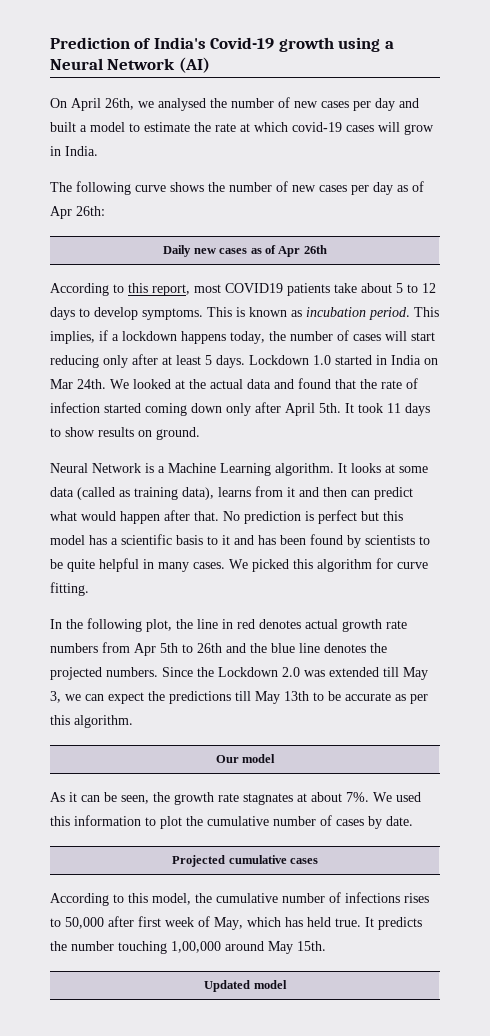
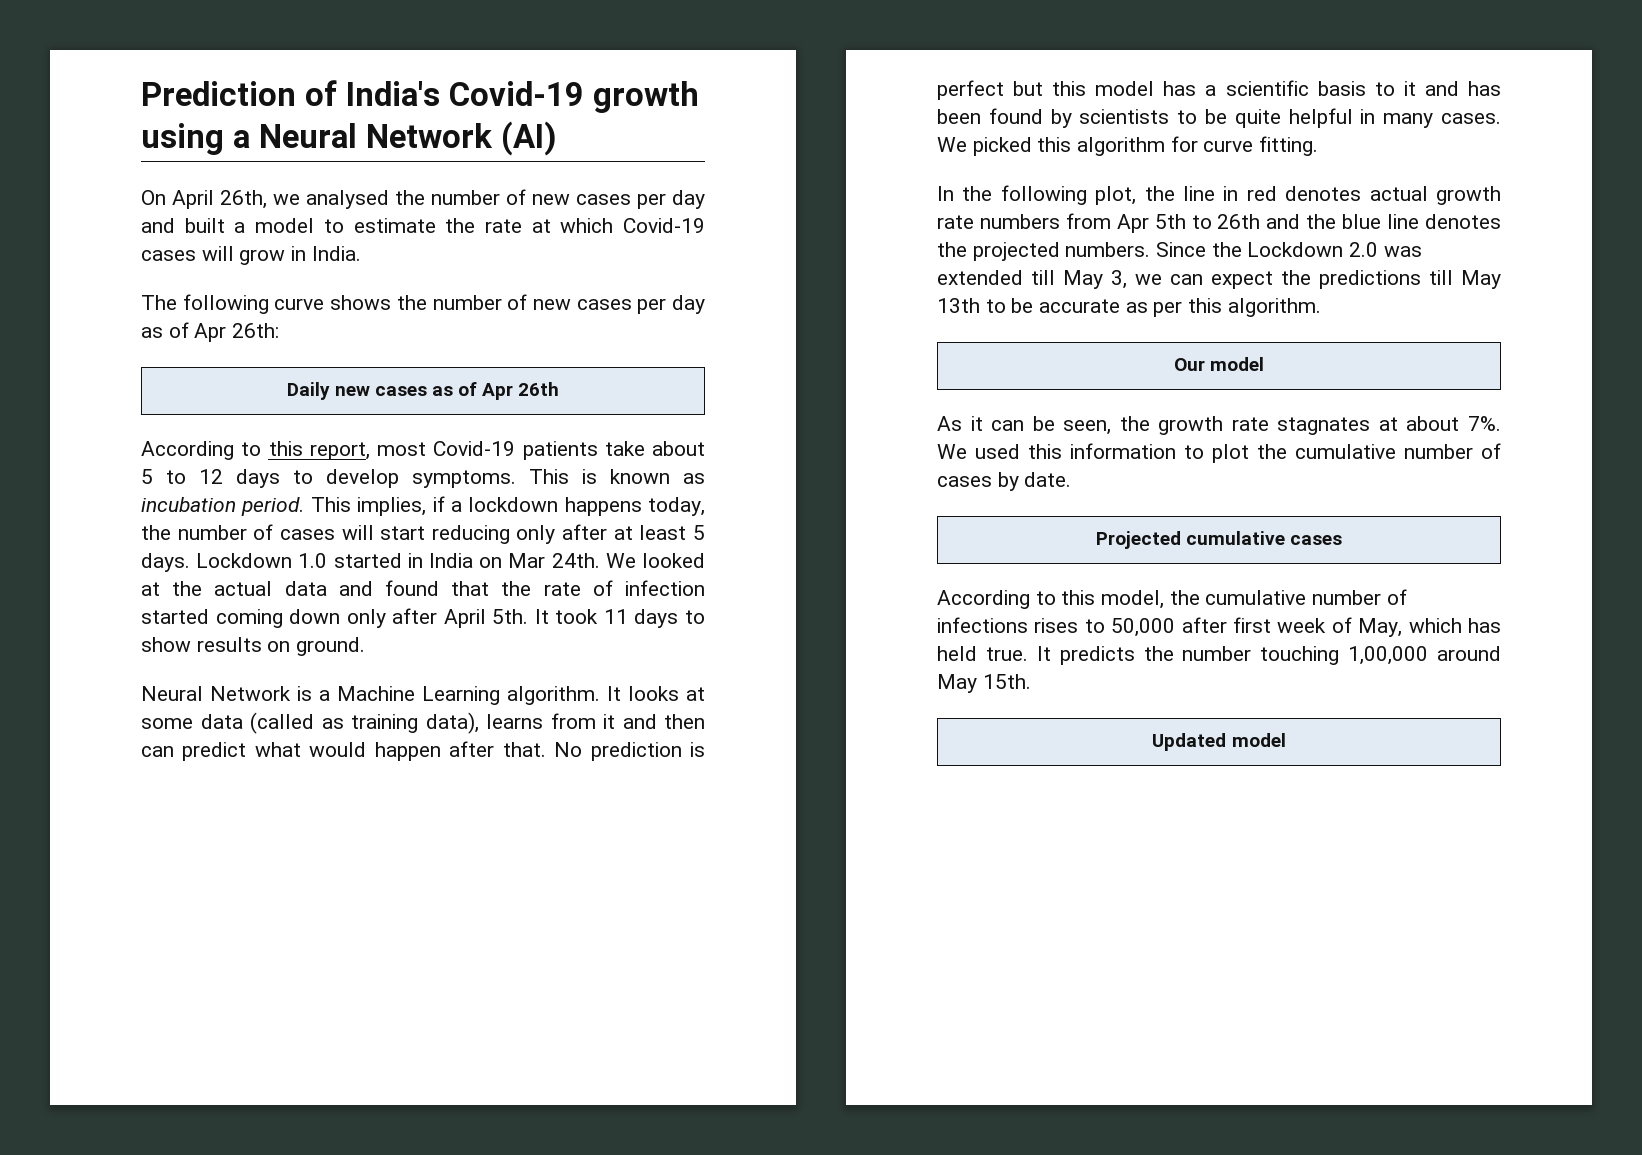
[292,122,342,132] covid-19 -> [622,218,705,233] Covid-19
[225,283,283,293] COVID19 -> [433,441,516,456] Covid-19

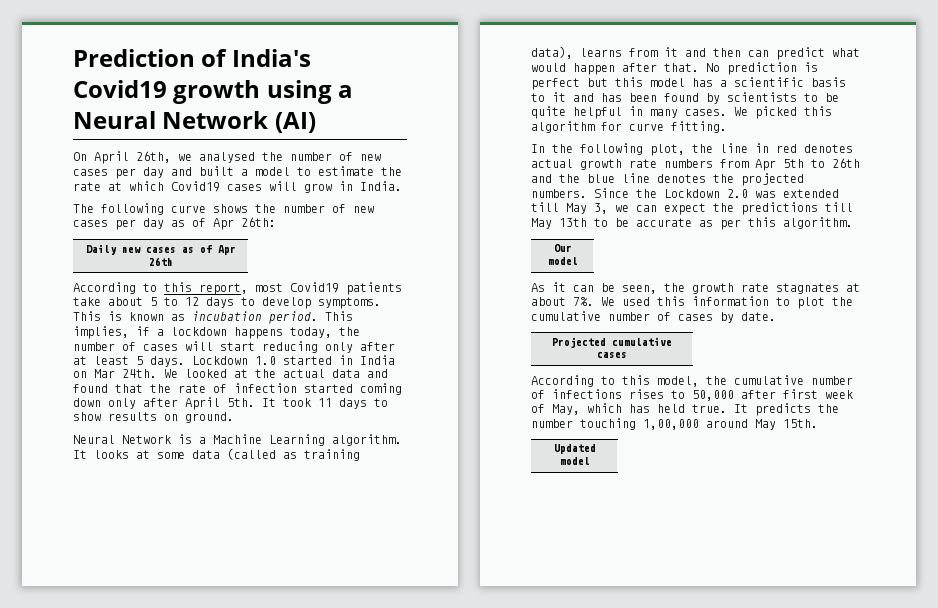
[448,81,584,106] Covid-19 -> [73,80,167,98] Covid19
[622,218,705,233] Covid-19 -> [171,181,220,192] Covid19
[433,441,516,456] Covid-19 -> [290,282,339,293] Covid19

